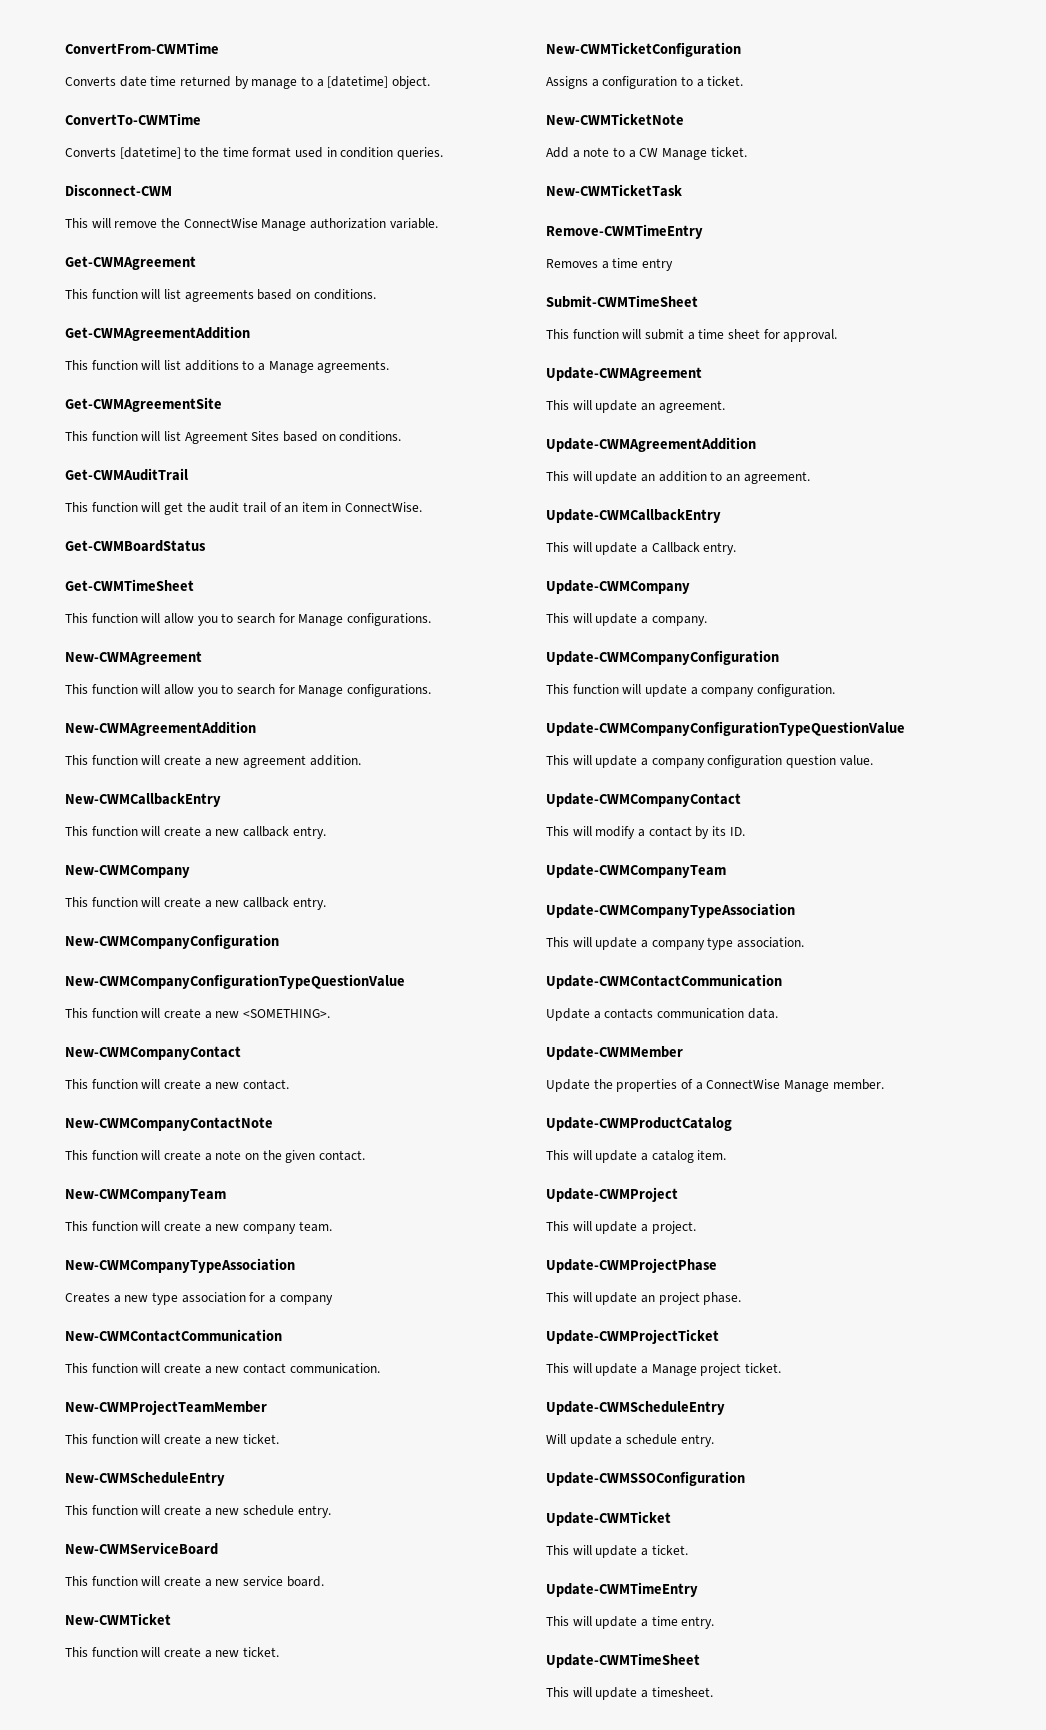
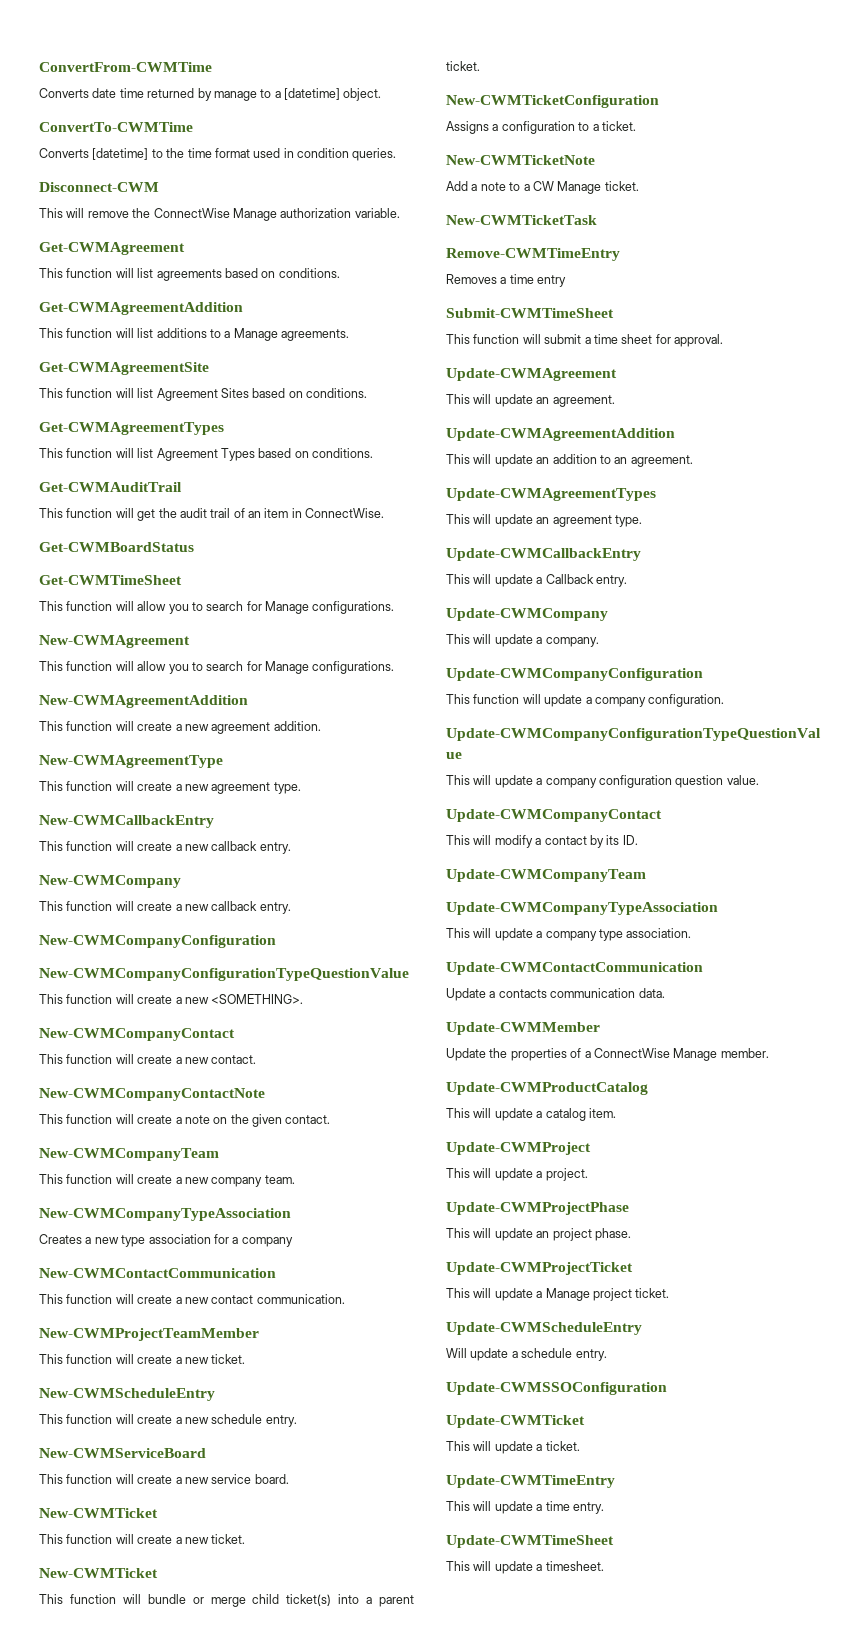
(402, 436) none -> [39,422,224,435] [39,448,373,461] // Get-CWMAgreementTypes // This function will list Agreement Types based on conditions.
(361, 760) none -> [39,755,223,768] [39,781,301,794] // New-CWMAgreementType // This function will create a new agreement type.
(279, 1652) none -> [39,1568,158,1578] [39,1594,414,1607] [446,61,480,71] // New-CWMTicket // This function will bundle or merge child ticket(s) into a parent ticket.
(810, 477) none -> [446,488,656,501] [446,514,642,527] // Update-CWMAgreementTypes // This will update an agreement type.

